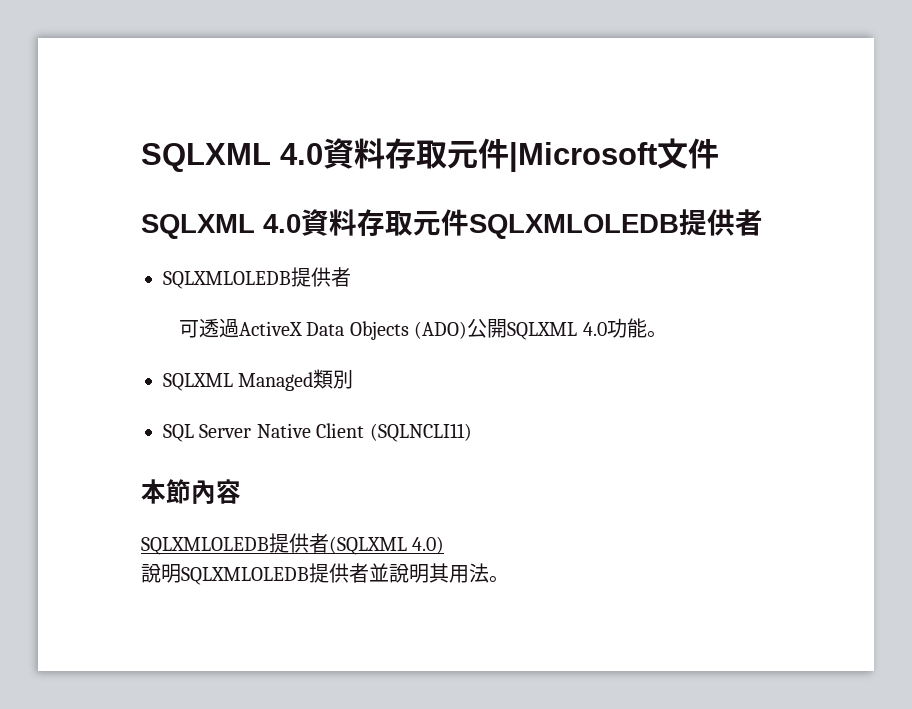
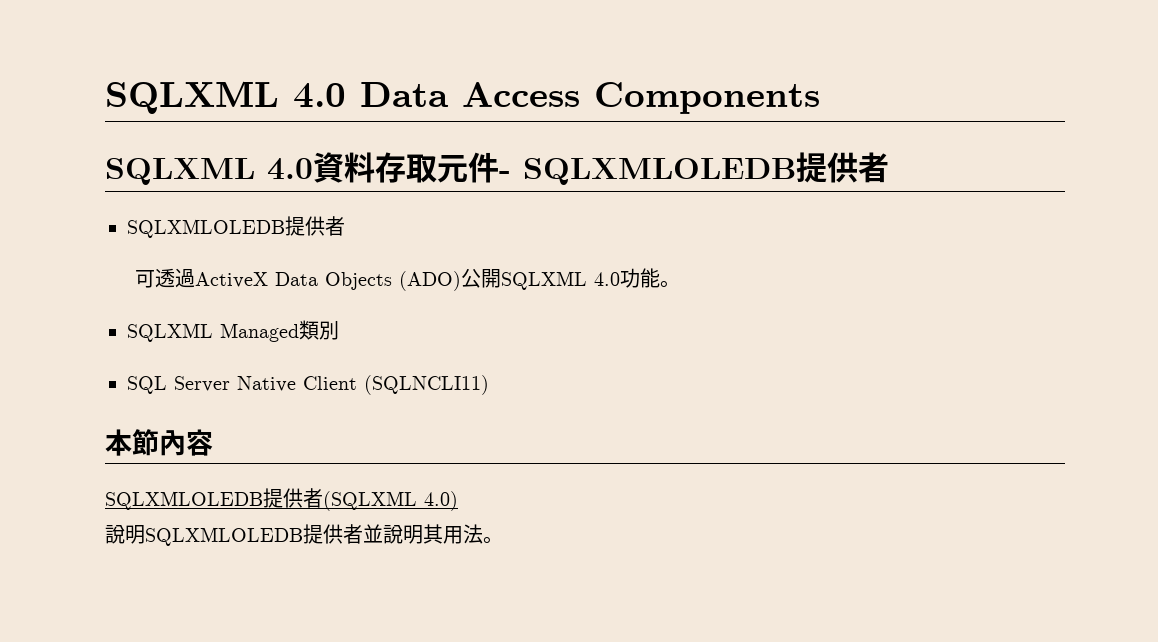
[141,138,719,172] [141,209,469,239] SQLXML 4.0資料存取元件|Microsoft文件 // SQLXML 4.0資料存取元件 -> [105,81,820,114] [105,152,511,185] SQLXML 4.0 Data Access Components // SQLXML 4.0資料存取元件-

